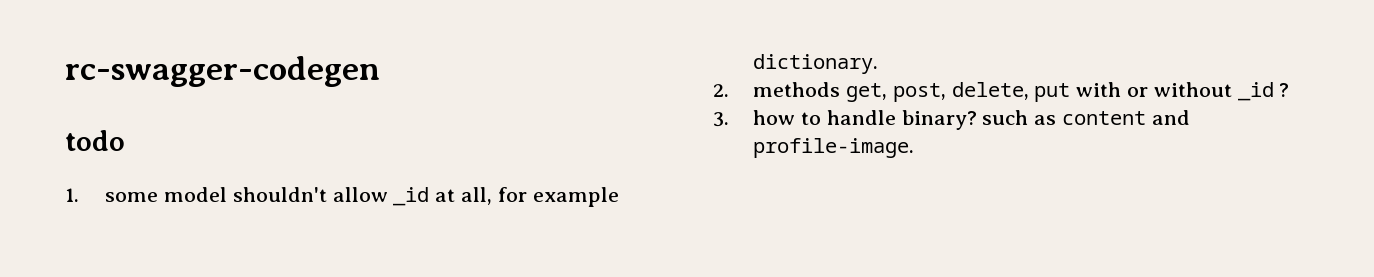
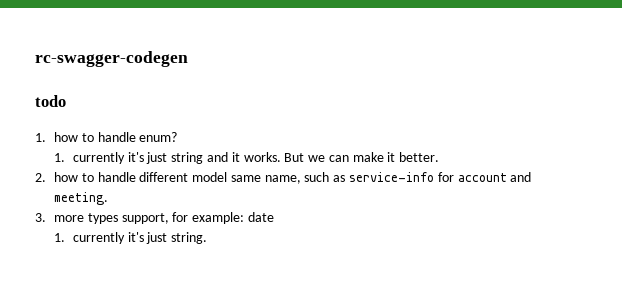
[105,187,619,207] [753,54,879,74] [713,82,1290,102] [713,110,1190,130] [753,138,915,158] some model shouldn't allow _id at all, for example dictionary. // 2. methods get, post, delete, put with or without _id ? // 3. how to handle binary? such as content and profile-image. -> [53,132,178,142] [53,152,440,164] [35,172,532,184] [53,192,108,205] [35,212,274,224] [53,232,208,244] how to handle enum? // 1. currently it's just string and it works. But we can make it better. // 2. how to handle different model same name, such as service-info for account and meeting. // 3. more types support, for example: date // 1. currently it's just string.

